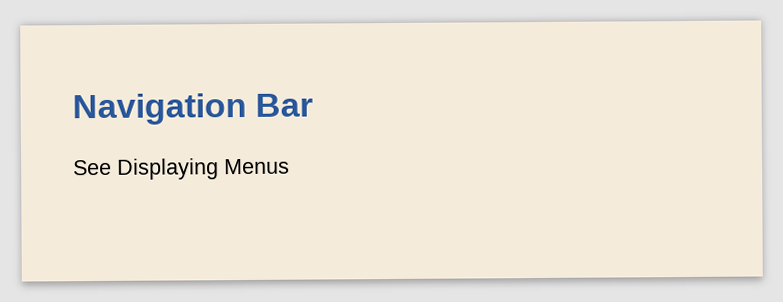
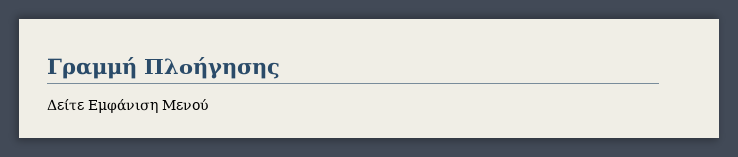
[72,92,314,126] [73,158,290,180] Navigation Bar // See Displaying Menus -> [47,57,280,79] [47,99,209,113] Γραμμή Πλοήγησης // Δείτε Εμφάνιση Μενού

